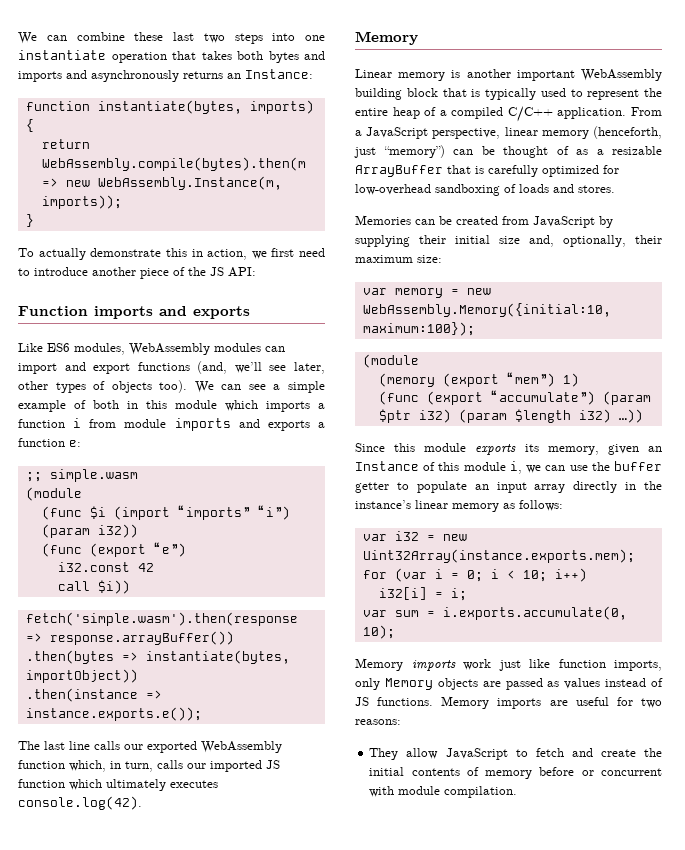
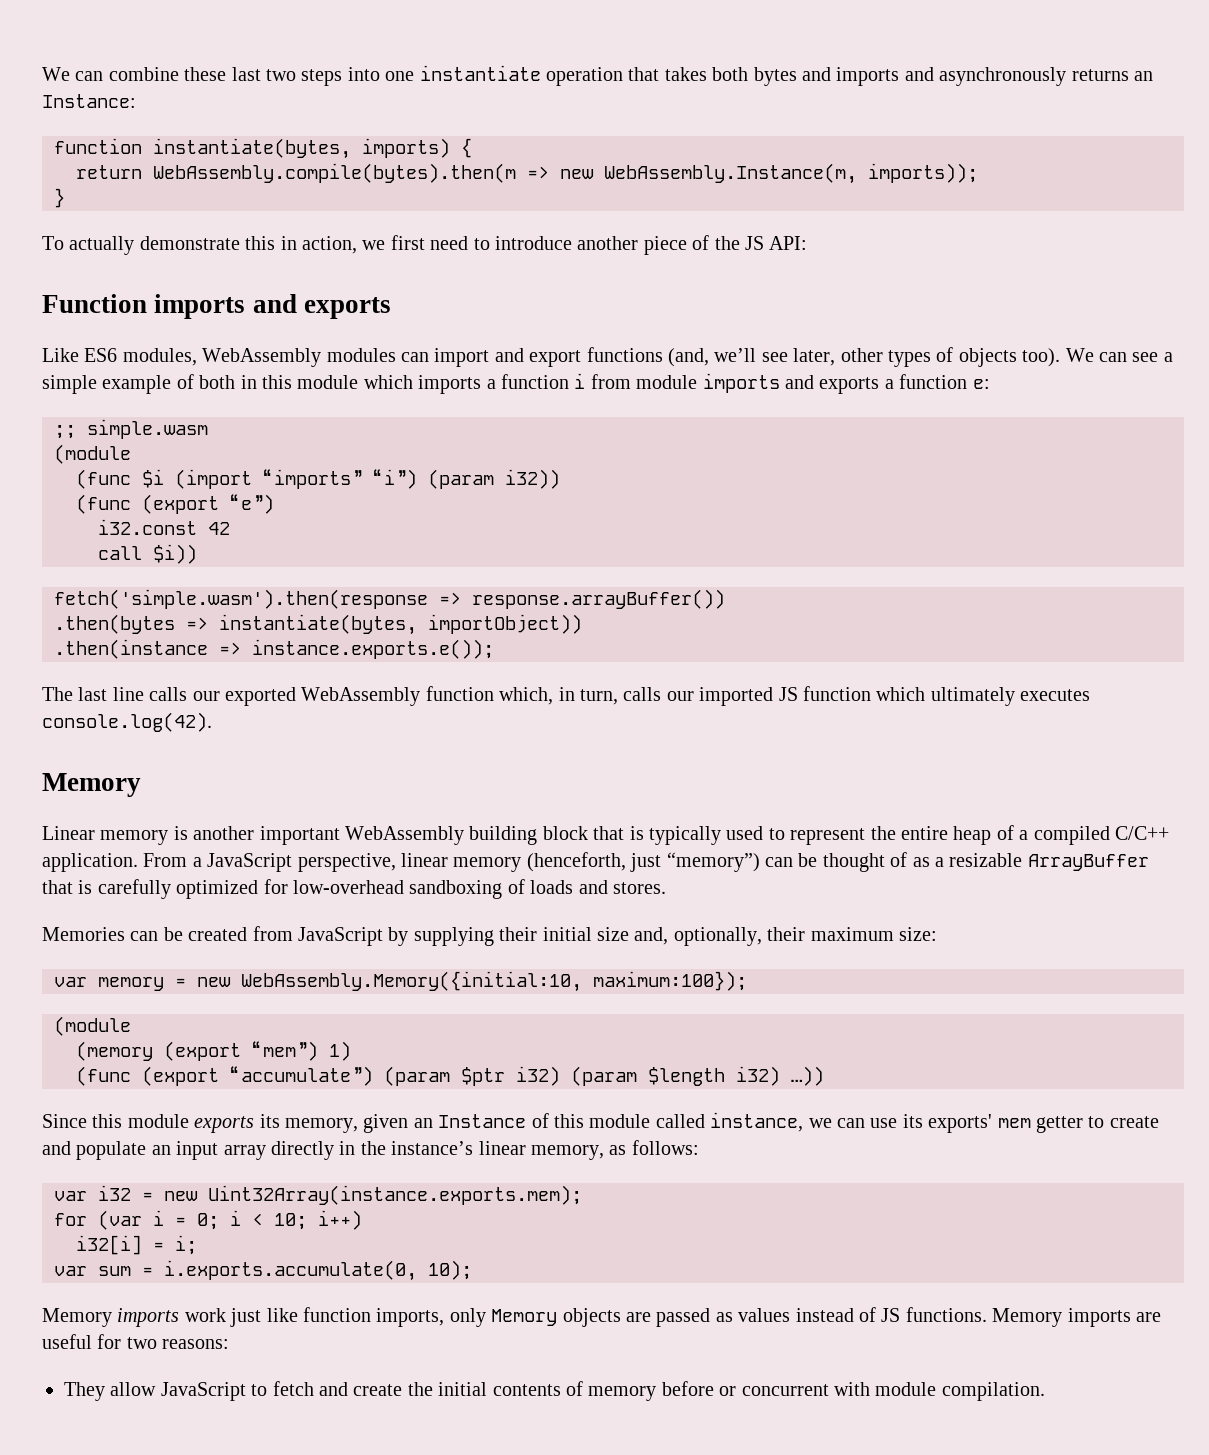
[509,461,522,474] i, -> [655,1112,804,1132] called instance,
[591,461,662,471] [355,482,409,493] the buffer getter to -> [902,1114,1159,1133] [42,1141,71,1155] its exports' mem getter to create and
[452,503,499,512] memory -> [530,1145,604,1160] memory,

